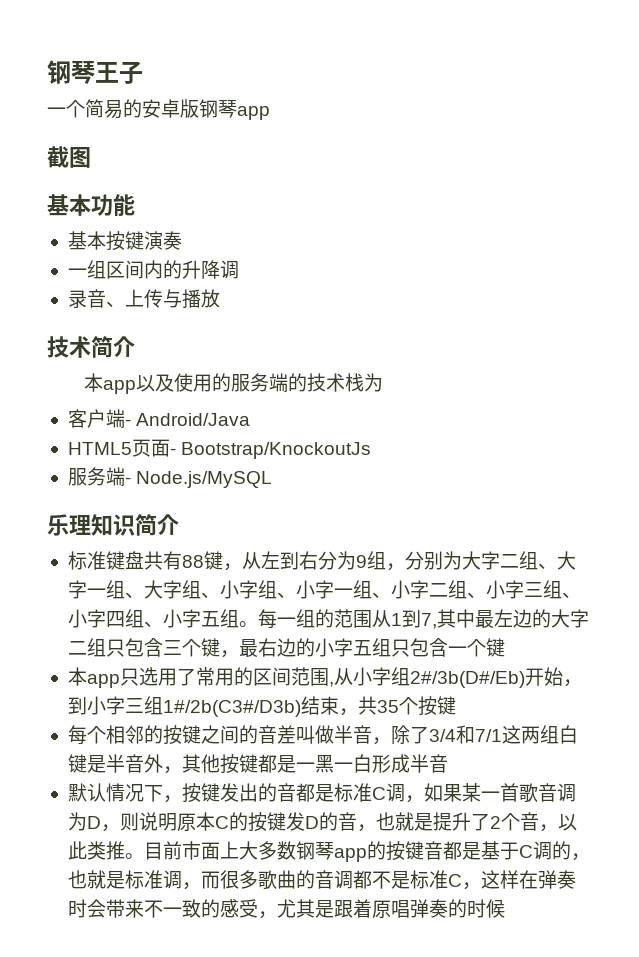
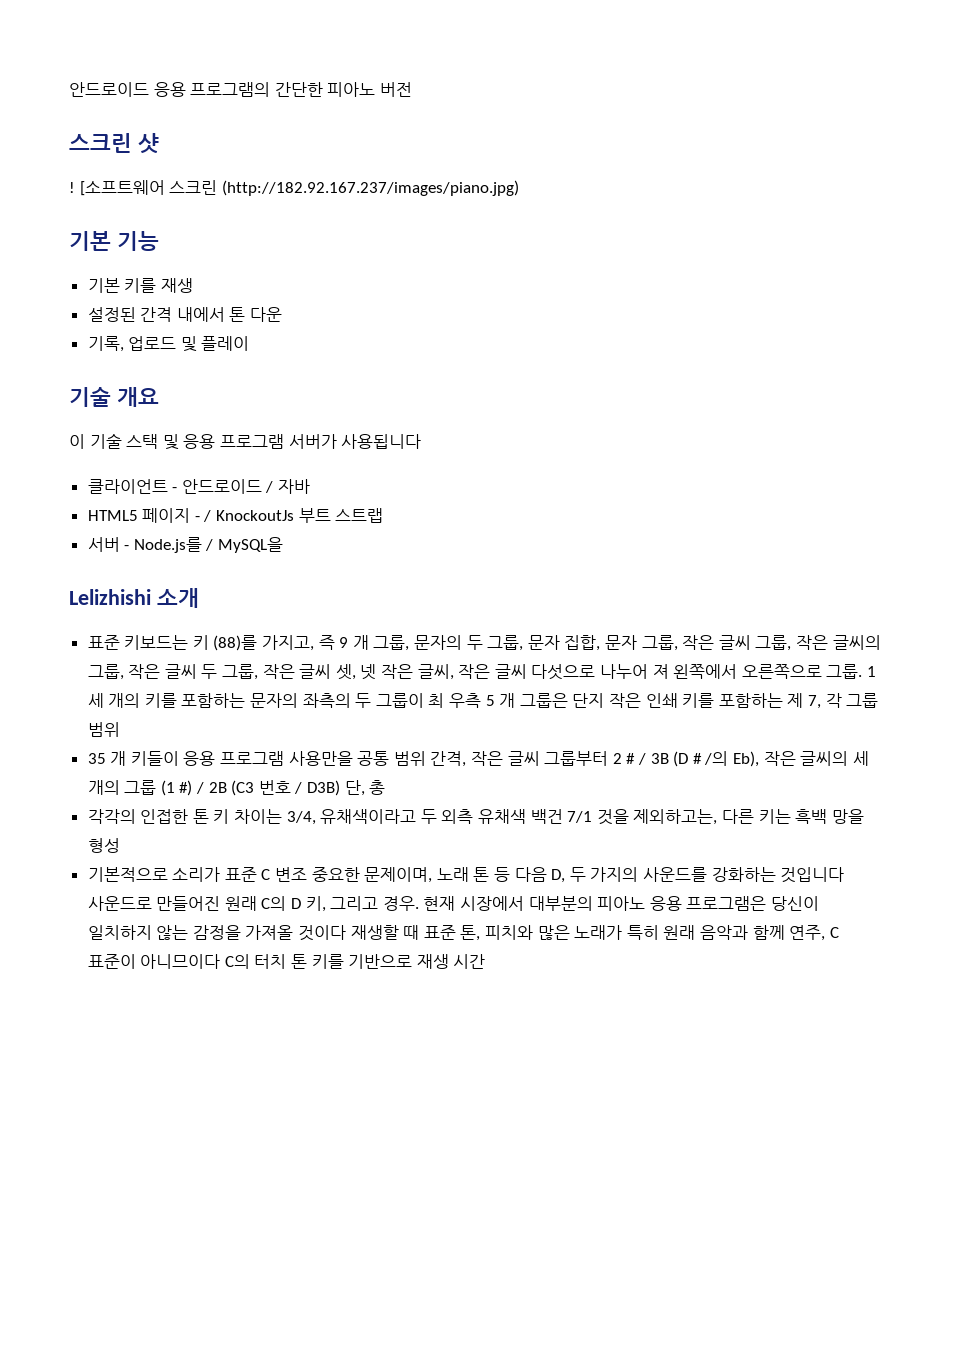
[47,60,143,84] [47,99,270,120] [47,146,91,168] [47,194,135,216] [67,231,182,251] [67,260,239,279] [67,289,220,309] [47,336,135,358] [83,373,383,394] [67,409,251,428] [67,439,372,459] [67,467,273,488] [47,514,179,536] [67,551,576,571] [67,580,581,599] [67,609,589,629] [67,638,505,658] [67,667,582,688] [67,696,456,717] [67,725,578,745] [67,754,448,774] [67,783,576,803] [67,812,577,832] [67,841,590,862] [67,870,576,890] [67,899,505,919] 钢琴王子 // 一个简易的安卓版钢琴app // 截图 // 基本功能 // 基本按键演奏 // 一组区间内的升降调 // 录音、上传与播放 // 技术简介 // 本app以及使用的服务端的技术栈为 // 客户端- Android/Java // HTML5页面- Bootstrap/KnockoutJs // 服务端- Node.js/MySQL // 乐理知识简介 // 标准键盘共有88键，从左到右分为9组，分别为大字二组、大字一组、大字组、小字组、小字一组、小字二组、小字三组、小字四组、小字五组。每一组的范围从1到7,其中最左边的大字二组只包含三个键，最右边的小字五组只包含一个键 // 本app只选用了常用的区间范围,从小字组2#/3b(D#/Eb)开始，到小字三组1#/2b(C3#/D3b)结束，共35个按键 // 每个相邻的按键之间的音差叫做半音，除了3/4和7/1这两组白键是半音外，其他按键都是一黑一白形成半音 // 默认情况下，按键发出的音都是标准C调，如果某一首歌音调为D，则说明原本C的按键发D的音，也就是提升了2个音，以此类推。目前市面上大多数钢琴app的按键音都是基于C调的，也就是标准调，而很多歌曲的音调都不是标准C，这样在弹奏时会带来不一致的感受，尤其是跟着原唱弹奏的时候 -> [69,82,412,97] [69,133,159,154] [69,180,519,196] [69,231,159,251] [87,278,193,293] [87,307,283,322] [87,336,250,352] [69,387,159,407] [69,433,422,450] [87,479,311,494] [87,508,384,523] [87,537,284,553] [69,588,199,608] [87,635,881,651] [87,664,876,680] [87,693,879,709] [87,722,120,737] [87,751,869,767] [87,780,386,796] [87,809,864,825] [87,838,120,853] [87,867,845,883] [87,896,819,912] [87,925,839,941] [87,954,486,969] 안드로이드 응용 프로그램의 간단한 피아노 버전 // 스크린 샷 // ! [소프트웨어 스크린 (http://182.92.167.237/images/piano.jpg) // 기본 기능 // 기본 키를 재생 // 설정된 간격 내에서 톤 다운 // 기록, 업로드 및 플레이 // 기술 개요 // 이 기술 스택 및 응용 프로그램 서버가 사용됩니다 // 클라이언트 - 안드로이드 / 자바 // HTML5 페이지 - / KnockoutJs 부트 스트랩 // 서버 - Node.js를 / MySQL을 // Lelizhishi 소개 // 표준 키보드는 키 (88)를 가지고, 즉 9 개 그룹, 문자의 두 그룹, 문자 집합, 문자 그룹, 작은 글씨 그룹, 작은 글씨의 그룹, 작은 글씨 두 그룹, 작은 글씨 셋, 넷 작은 글씨, 작은 글씨 다섯으로 나누어 져 왼쪽에서 오른쪽으로 그룹. 1 세 개의 키를 포함하는 문자의 좌측의 두 그룹이 최 우측 5 개 그룹은 단지 작은 인쇄 키를 포함하는 제 7, 각 그룹 범위 // 35 개 키들이 응용 프로그램 사용만을 공통 범위 간격, 작은 글씨 그룹부터 2 # / 3B (D # /의 Eb), 작은 글씨의 세 개의 그룹 (1 #) / 2B (C3 번호 / D3B) 단, 총 // 각각의 인접한 톤 키 차이는 3/4, 유채색이라고 두 외측 유채색 백건 7/1 것을 제외하고는, 다른 키는 흑백 망을 형성 // 기본적으로 소리가 표준 C 변조 중요한 문제이며, 노래 톤 등 다음 D, 두 가지의 사운드를 강화하는 것입니다 사운드로 만들어진 원래 C의 D 키, 그리고 경우. 현재 시장에서 대부분의 피아노 응용 프로그램은 당신이 일치하지 않는 감정을 가져올 것이다 재생할 때 표준 톤, 피치와 많은 노래가 특히 원래 음악과 함께 연주, C 표준이 아니므이다 C의 터치 톤 키를 기반으로 재생 시간

